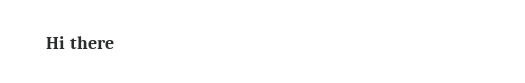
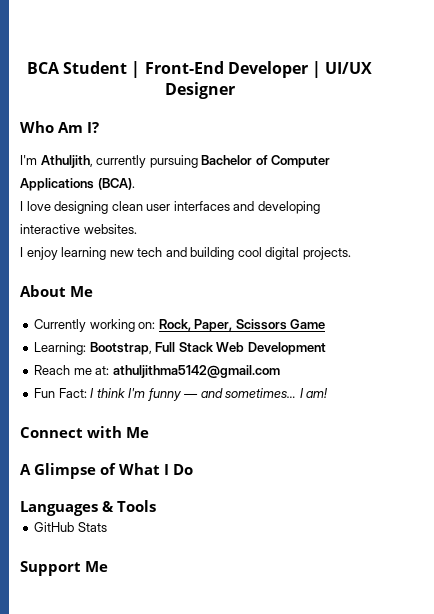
[46,36,114,49] Hi there -> [26,61,373,78] [164,82,235,99] [20,121,99,133] [20,155,331,168] [20,178,135,191] [20,201,320,214] [20,224,137,234] [20,247,351,260] [20,285,93,297] [34,319,326,332] [34,342,326,355] [34,365,280,378] [34,388,329,401] [20,426,149,438] [20,463,193,479] [20,500,156,516] [34,522,107,532] [20,561,108,576] BCA Student | Front-End Developer | UI/UX Designer // Who Am I? // I'm Athuljith, currently pursuing Bachelor of Computer Applications (BCA). // I love designing clean user interfaces and developing interactive websites. // I enjoy learning new tech and building cool digital projects. // About Me // Currently working on: Rock, Paper, Scissors Game // Learning: Bootstrap, Full Stack Web Development // Reach me at: athuljithma5142@gmail.com // Fun Fact: I think I'm funny — and sometimes… I am! // Connect with Me // A Glimpse of What I Do // Languages & Tools // GitHub Stats // Support Me

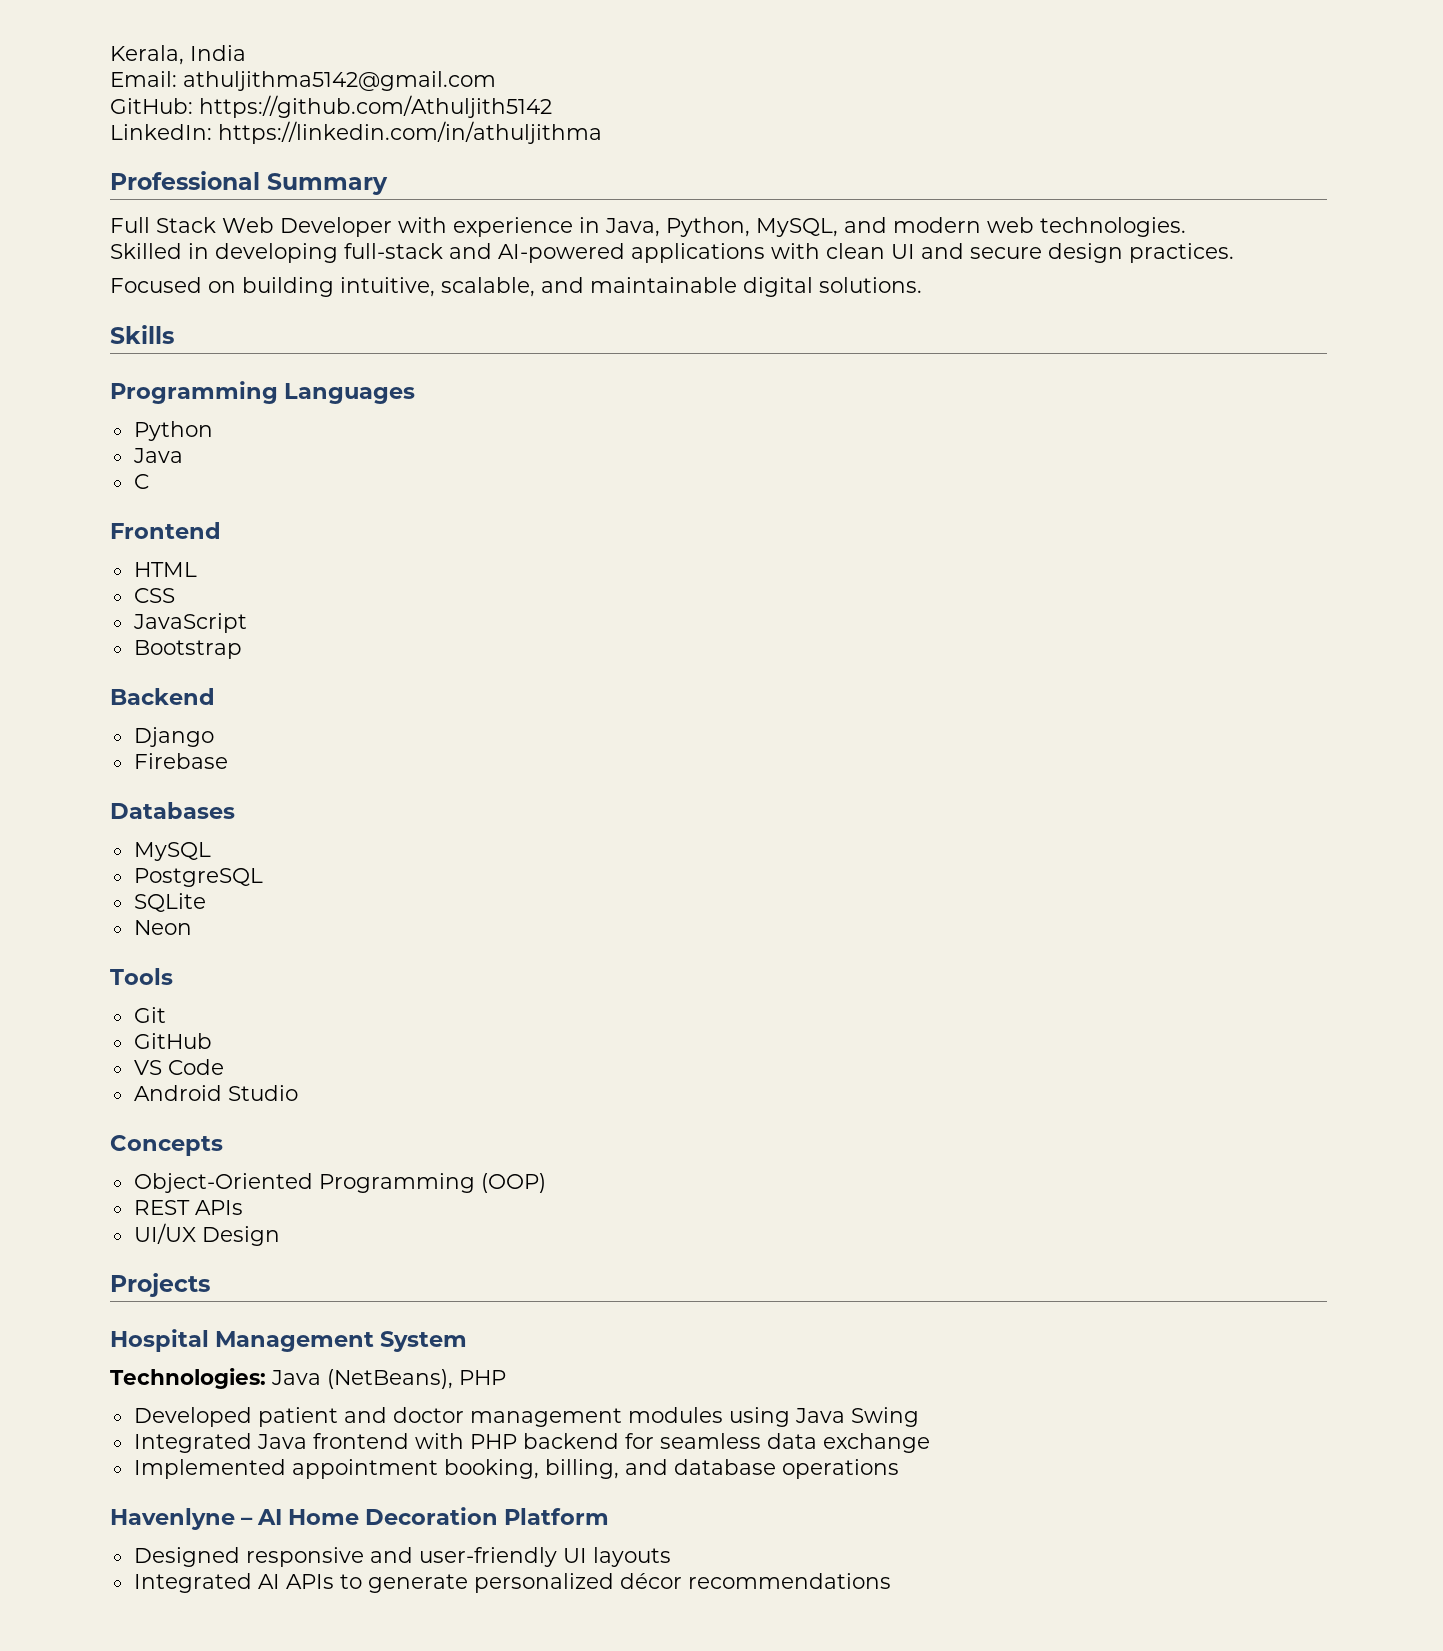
[26,61,373,78] [164,82,235,99] [20,121,99,133] [20,155,331,168] [20,178,135,191] [20,201,320,214] [20,224,137,234] [20,247,351,260] [20,285,93,297] [34,319,326,332] [34,342,326,355] [34,365,280,378] [34,388,329,401] [20,426,149,438] [20,463,193,479] [20,501,114,516] BCA Student | Front-End Developer | UI/UX Designer // Who Am I? // I'm Athuljith, currently pursuing Bachelor of Computer Applications (BCA). // I love designing clean user interfaces and developing interactive websites. // I enjoy learning new tech and building cool digital projects. // About Me // Currently working on: Rock, Paper, Scissors Game // Learning: Bootstrap, Full Stack Web Development // Reach me at: athuljithma5142@gmail.com // Fun Fact: I think I'm funny — and sometimes… I am! // Connect with Me // A Glimpse of What I Do // Languages & -> [110,45,246,65] [110,71,496,91] [110,95,552,118] [110,121,602,144] [110,171,388,195] [110,217,1186,237] [110,243,1234,263] [110,277,922,297] [110,325,174,344] [110,381,416,404] [133,421,213,441] [132,448,183,463] [133,474,149,489] [110,522,221,539] [133,562,197,577] [133,588,175,603] [132,613,247,633] [133,640,242,659] [110,688,215,705] [133,727,214,747] [133,753,228,769] [110,802,235,819] [133,842,211,861] [133,868,263,887] [133,893,206,912] [133,920,192,935] Kerala, India // Email: athuljithma5142@gmail.com // GitHub: https://github.com/Athuljith5142 // LinkedIn: https://linkedin.com/in/athuljithma // Professional Summary // Full Stack Web Developer with experience in Java, Python, MySQL, and modern web technologies. // Skilled in developing full-stack and AI-powered applications with clean UI and secure design practices. // Focused on building intuitive, scalable, and maintainable digital solutions. // Skills // Programming Languages // Python // Java // C // Frontend // HTML // CSS // JavaScript // Bootstrap // Backend // Django // Firebase // Databases // MySQL // PostgreSQL // SQLite // Neon //
(156, 506) none -> [133,1007,166,1023] // Git
[77,522,107,532] [20,561,108,576] Stats // Support Me -> [133,1059,224,1075] [133,1085,298,1101] [110,1135,223,1156] [133,1173,546,1193] [133,1200,243,1215] [133,1223,280,1246] [110,1273,210,1297] [110,1329,468,1352] [110,1368,506,1389] [133,1407,919,1427] [133,1433,930,1453] [133,1459,899,1479] [110,1507,610,1530] [133,1547,671,1567] [133,1573,891,1593] // VS Code // Android Studio // Concepts // Object-Oriented Programming (OOP) // REST APIs // UI/UX Design // Projects // Hospital Management System // Technologies: Java (NetBeans), PHP // Developed patient and doctor management modules using Java Swing // Integrated Java frontend with PHP backend for seamless data exchange // Implemented appointment booking, billing, and database operations // Havenlyne – AI Home Decoration Platform // Designed responsive and user-friendly UI layouts // Integrated AI APIs to generate personalized décor recommendations

